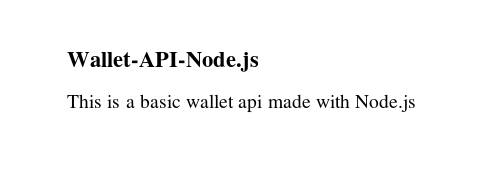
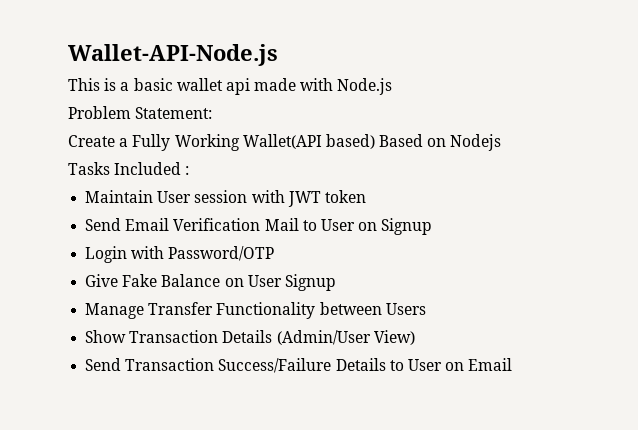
(417, 103) none -> [68,106,213,119] [68,134,502,151] [68,162,190,175] [85,190,366,207] [85,218,433,235] [85,246,275,263] [85,274,336,291] [85,302,426,319] [85,330,415,345] [85,358,513,373] // Problem Statement: // Create a Fully Working Wallet(API based) Based on Nodejs // Tasks Included : // Maintain User session with JWT token // Send Email Verification Mail to User on Signup // Login with Password/OTP // Give Fake Balance on User Signup // Manage Transfer Functionality between Users // Show Transaction Details (Admin/User View) // Send Transaction Success/Failure Details to User on Email

